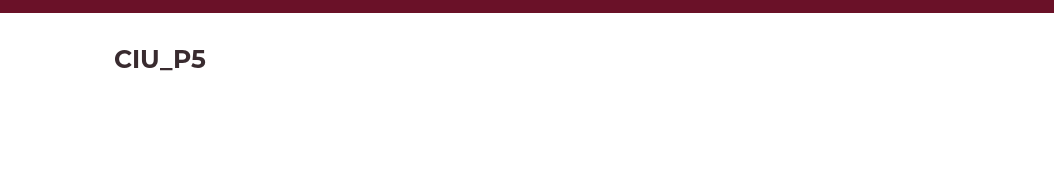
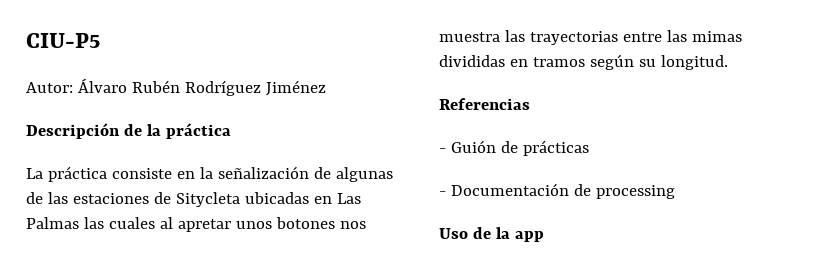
[114,50,206,71] CIU_P5 -> [26,33,100,48] [26,78,326,96] [26,123,231,139] [26,166,393,182] [26,192,361,207] [26,217,366,232] [439,30,742,45] [439,54,728,70] [439,98,530,110] [439,140,589,156] [439,183,675,199] [439,227,544,242] CIU-P5 // Autor: Álvaro Rubén Rodríguez Jiménez // Descripción de la práctica // La práctica consiste en la señalización de algunas de las estaciones de Sitycleta ubicadas en Las Palmas las cuales al apretar unos botones nos muestra las trayectorias entre las mimas divididas en tramos según su longitud. // Referencias // - Guión de prácticas // - Documentación de processing // Uso de la app

